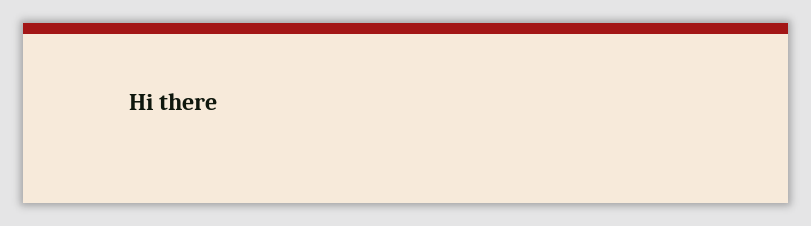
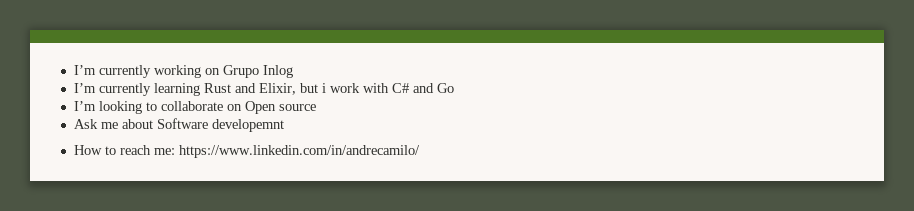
[129,93,218,110] Hi there -> [73,65,293,78] [73,83,454,96] [73,101,316,114] [73,118,284,132] [73,145,420,158] I’m currently working on Grupo Inlog // I’m currently learning Rust and Elixir, but i work with C# and Go // I’m looking to collaborate on Open source // Ask me about Software developemnt // How to reach me: https://www.linkedin.com/in/andrecamilo/

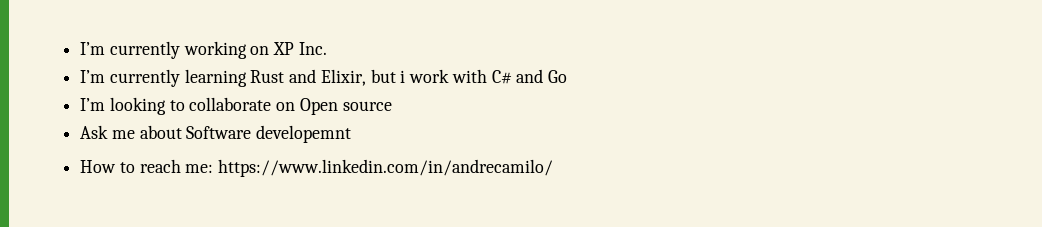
[222,65,293,78] Grupo Inlog -> [273,42,327,55] XP Inc.

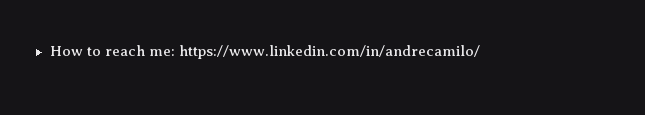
[80,41,327,59] [80,69,567,87] [80,97,392,115] [80,125,352,143] I’m currently working on XP Inc. // I’m currently learning Rust and Elixir, but i work with C# and Go // I’m looking to collaborate on Open source // Ask me about Software developemnt // -> (49, 51) none

